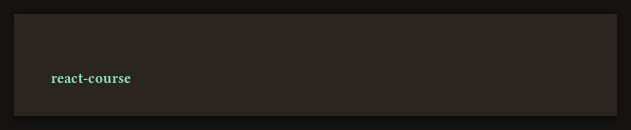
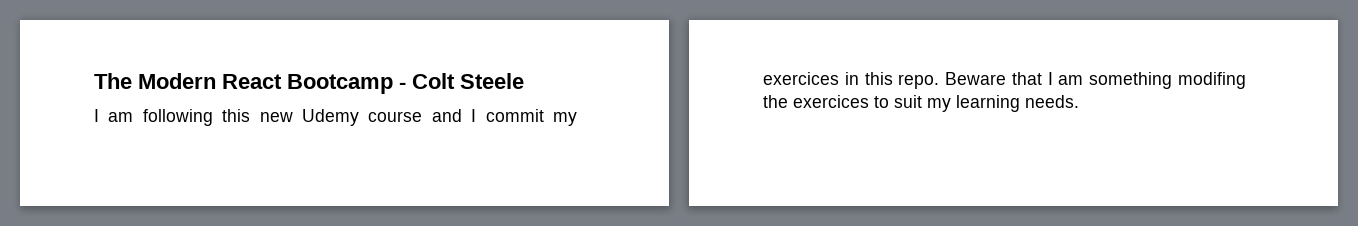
[51,73,131,83] react-course -> [94,73,524,94] [94,109,577,126] [763,72,1246,89] [763,95,1079,112] The Modern React Bootcamp - Colt Steele // I am following this new Udemy course and I commit my exercices in this repo. Beware that I am something modifing the exercices to suit my learning needs.

